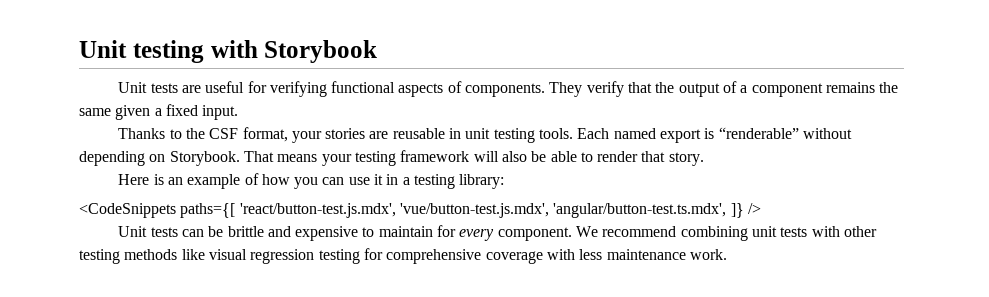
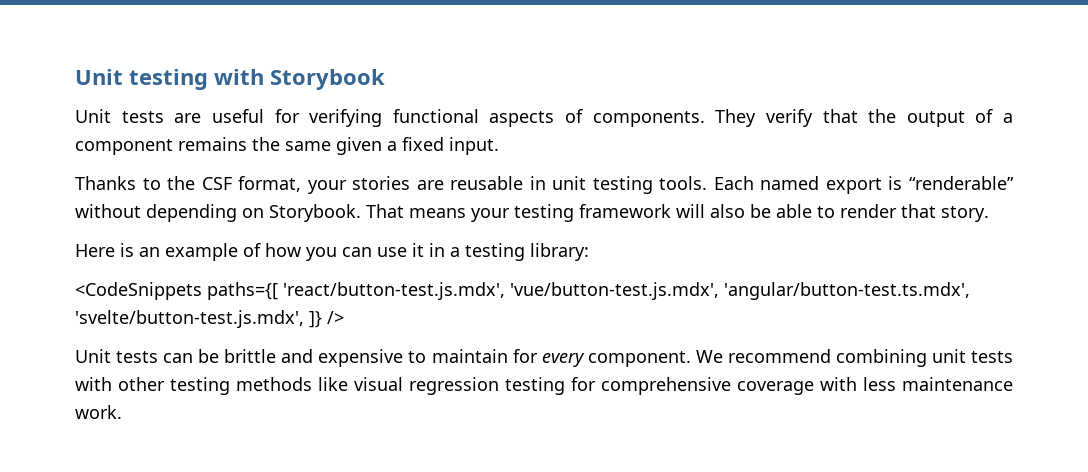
(727, 210) none -> [75,310,304,328] 'svelte/button-test.js.mdx',

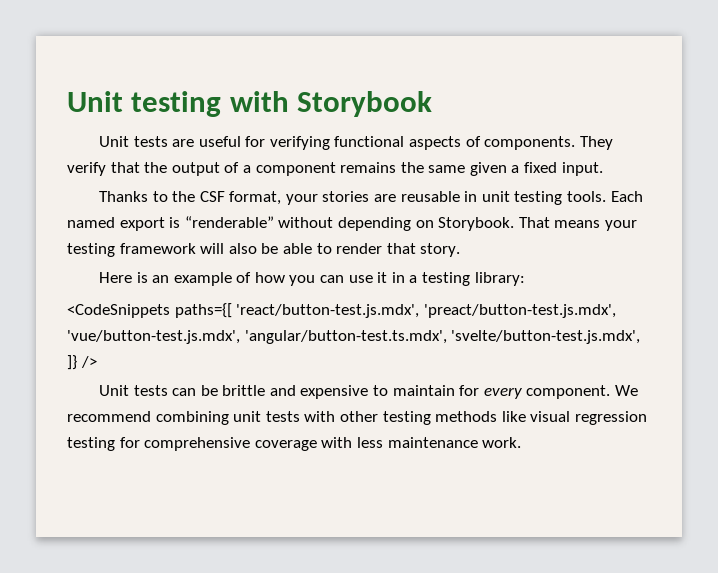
(505, 291) none -> [423,304,616,318] 'preact/button-test.js.mdx',

